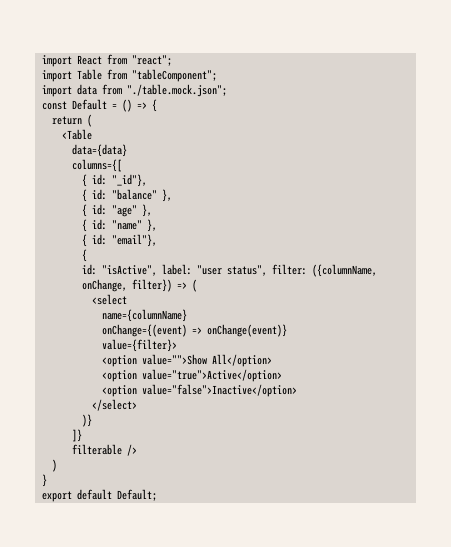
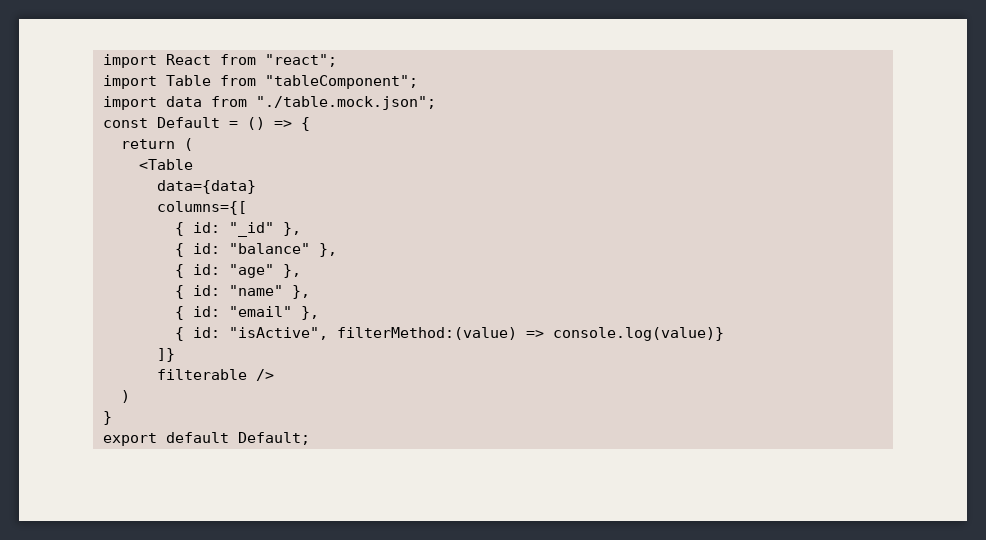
[111,174,147,187] "_id"}, -> [229,222,302,237] "_id" },
[111,234,157,247] [81,249,87,262] "email"}, // { // -> [229,306,320,320] [175,327,185,341] "email" }, // {
[161,264,377,277] [81,279,197,292] [91,294,127,305] [101,309,187,322] [101,324,287,337] [101,339,177,352] [101,354,272,367] [101,369,282,382] [101,384,297,397] [91,399,137,411] [81,414,92,427] label: "user status", filter: ({columnName, onChange, filter}) => ( // <select // name={columnName} // onChange={(event) => onChange(event)} // value={filter}> // <option value="">Show All</option> // <option value="true">Active</option> // <option value="false">Inactive</option> // </select> // )} -> [337,327,725,341] filterMethod:(value) => console.log(value)}

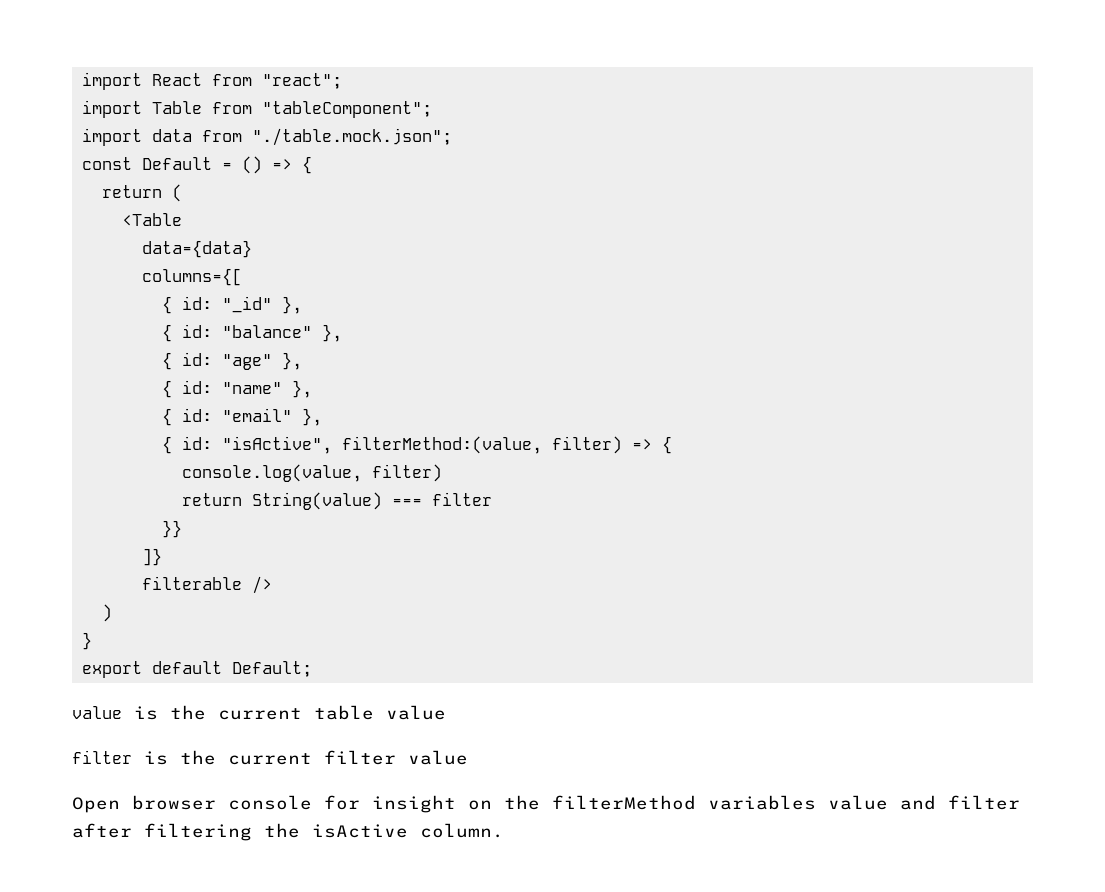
[337,327,725,341] filterMethod:(value) => console.log(value)} -> [341,436,672,454] [181,464,442,482] [181,492,492,510] [161,520,182,538] filterMethod:(value, filter) => { // console.log(value, filter) // return String(value) === filter // }}
(311, 438) none -> [72,705,446,720] [72,750,468,765] [72,795,1020,813] [72,823,504,841] // value is the current table value // filter is the current filter value // Open browser console for insight on the filterMethod variables value and filter after filtering the isActive column.

